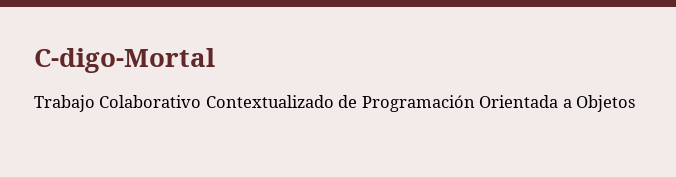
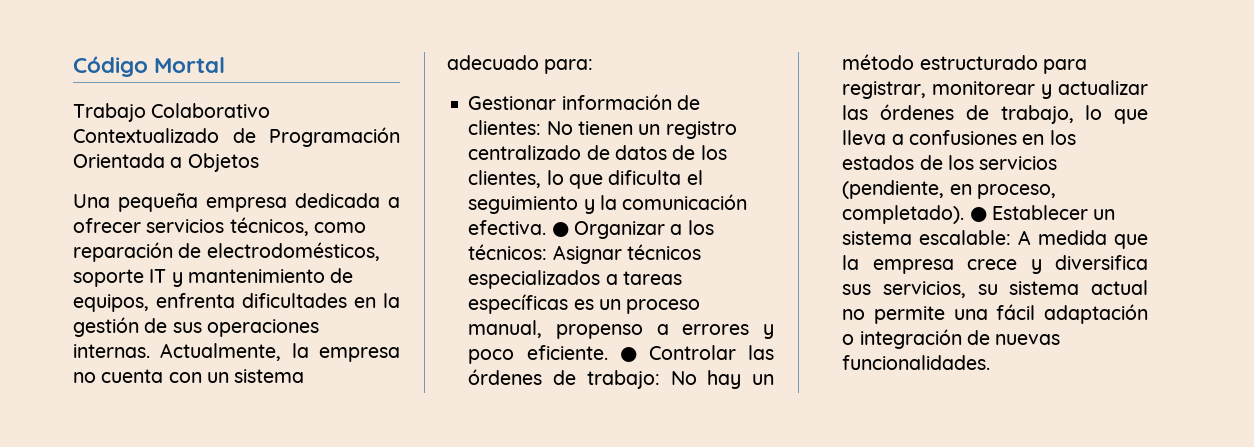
[34,48,215,73] C-digo-Mortal -> [73,56,226,77] Código Mortal
(636, 103) none -> [73,193,400,212] [73,217,366,236] [73,242,380,262] [73,268,354,287] [73,293,400,312] [73,317,319,337] [73,343,400,362] [73,369,305,383] [447,55,594,74] [468,94,700,110] [468,120,737,139] [468,145,727,160] [468,170,703,189] [468,194,748,214] [468,220,714,239] [468,244,701,264] [468,270,682,289] [468,294,701,314] [468,320,774,339] [468,345,774,364] [468,369,774,389] [842,54,1087,74] [842,80,1148,99] [842,104,1148,124] [842,130,1076,145] [842,155,1058,170] [842,180,1056,199] [842,205,1116,224] [842,230,1148,249] [842,255,1148,274] [842,280,1148,298] [842,304,1148,324] [842,329,1061,349] [842,355,991,370] // Una pequeña empresa dedicada a ofrecer servicios técnicos, como reparación de electrodomésticos, soporte IT y mantenimiento de equipos, enfrenta dificultades en la gestión de sus operaciones internas. Actualmente, la empresa no cuenta con un sistema adecuado para: // Gestionar información de clientes: No tienen un registro centralizado de datos de los clientes, lo que dificulta el seguimiento y la comunicación efectiva. ● Organizar a los técnicos: Asignar técnicos especializados a tareas específicas es un proceso manual, propenso a errores y poco eficiente. ● Controlar las órdenes de trabajo: No hay un método estructurado para registrar, monitorear y actualizar las órdenes de trabajo, lo que lleva a confusiones en los estados de los servicios (pendiente, en proceso, completado). ● Establecer un sistema escalable: A medida que la empresa crece y diversifica sus servicios, su sistema actual no permite una fácil adaptación o integración de nuevas funcionalidades.

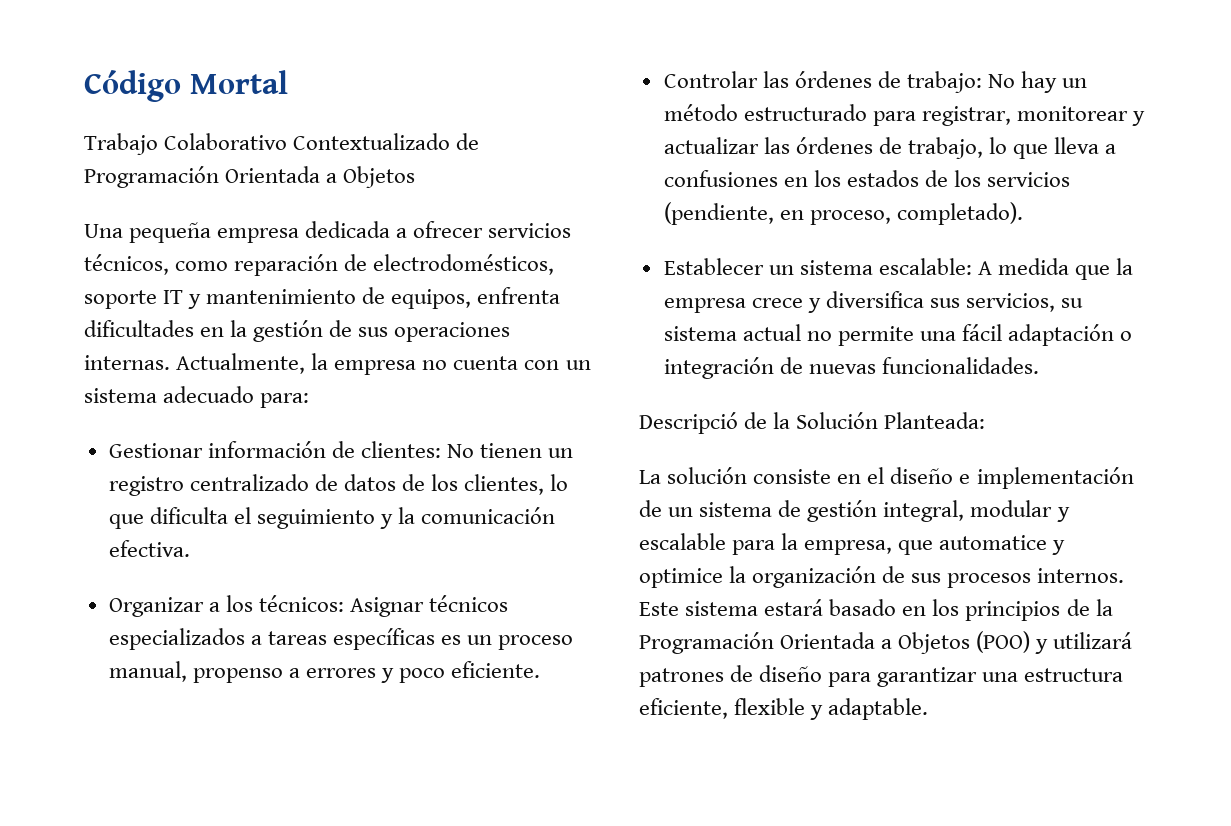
[551,222,569,237] ● -> (190, 548) //
[619,347,637,362] ● -> (541, 669) //
[969,207,987,222] ● -> (1023, 213) //
(991, 362) none -> [639,412,986,434] [639,467,1134,489] [639,500,1070,522] [639,533,1066,555] [639,566,1125,588] [639,599,1113,621] [639,631,1133,654] [639,665,1124,687] [639,698,929,720] // Descripció de la Solución Planteada: // La solución consiste en el diseño e implementación de un sistema de gestión integral, modular y escalable para la empresa, que automatice y optimice la organización de sus procesos internos. Este sistema estará basado en los principios de la Programación Orientada a Objetos (POO) y utilizará patrones de diseño para garantizar una estructura eficiente, flexible y adaptable.

